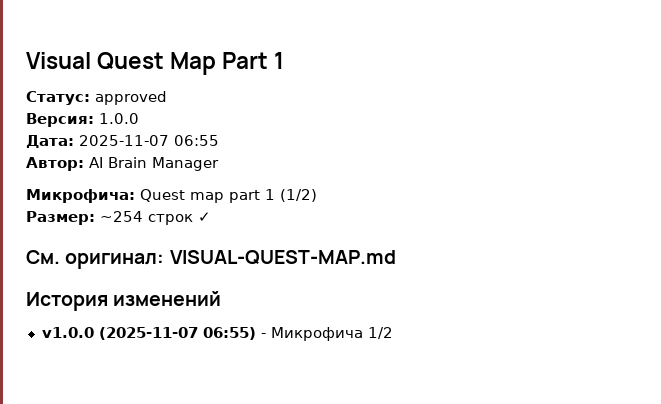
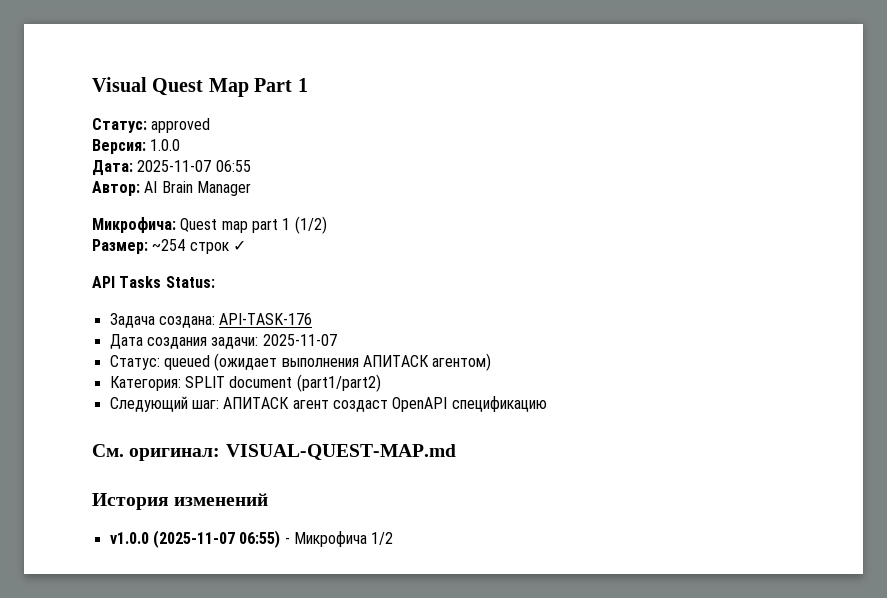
(211, 217) none -> [92,276,215,288] [109,313,313,328] [109,334,337,349] [109,353,492,371] [109,374,381,392] [109,396,547,412] // API Tasks Status: // Задача создана: API-TASK-176 // Дата создания задачи: 2025-11-07 // Статус: queued (ожидает выполнения АПИТАСК агентом) // Категория: SPLIT document (part1/part2) // Следующий шаг: АПИТАСК агент создаст OpenAPI спецификацию

